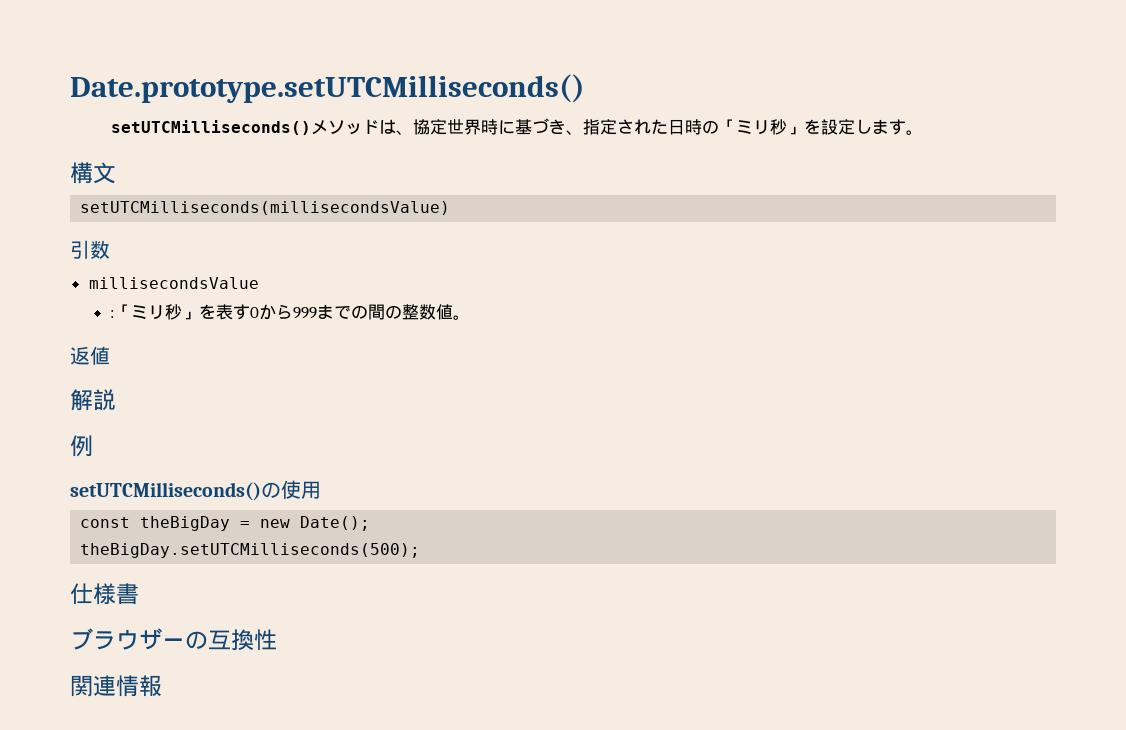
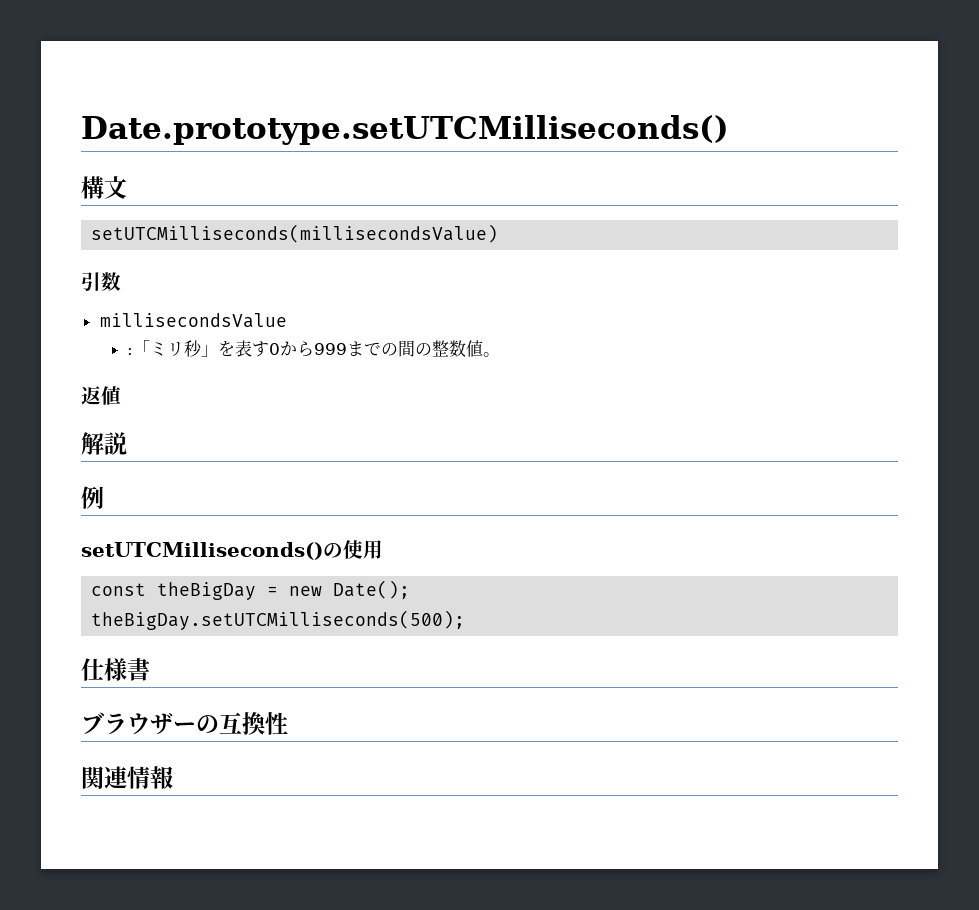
[110,118,923,135] // setUTCMilliseconds()メソッドは、協定世界時に基づき、指定された日時の「ミリ秒」を設定します。 -> (729, 130) none

